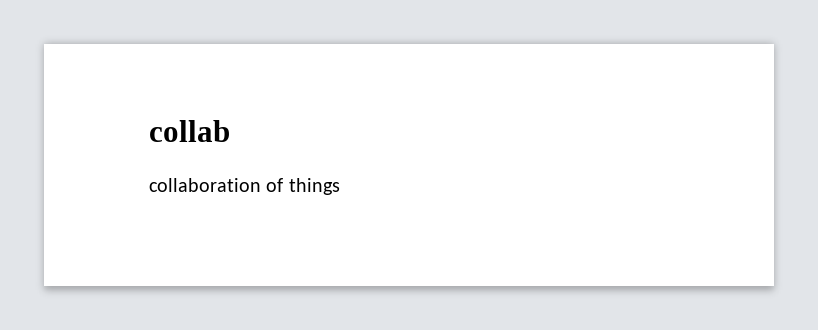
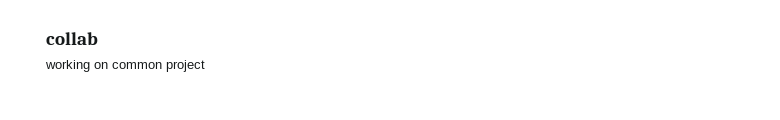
[149,178,340,195] collaboration of things -> [45,60,205,72] working on common project

